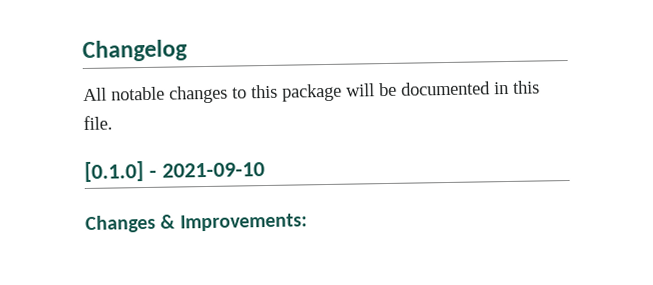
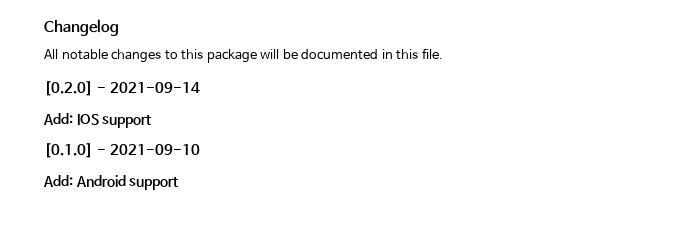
(113, 123) none -> [44,81,200,96] [43,113,152,128] // [0.2.0] - 2021-09-14 // Add: IOS support
[85,213,308,234] Changes & Improvements: -> [43,175,179,190] Add: Android support

